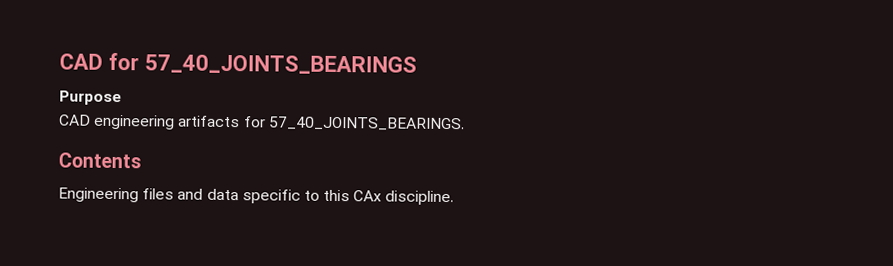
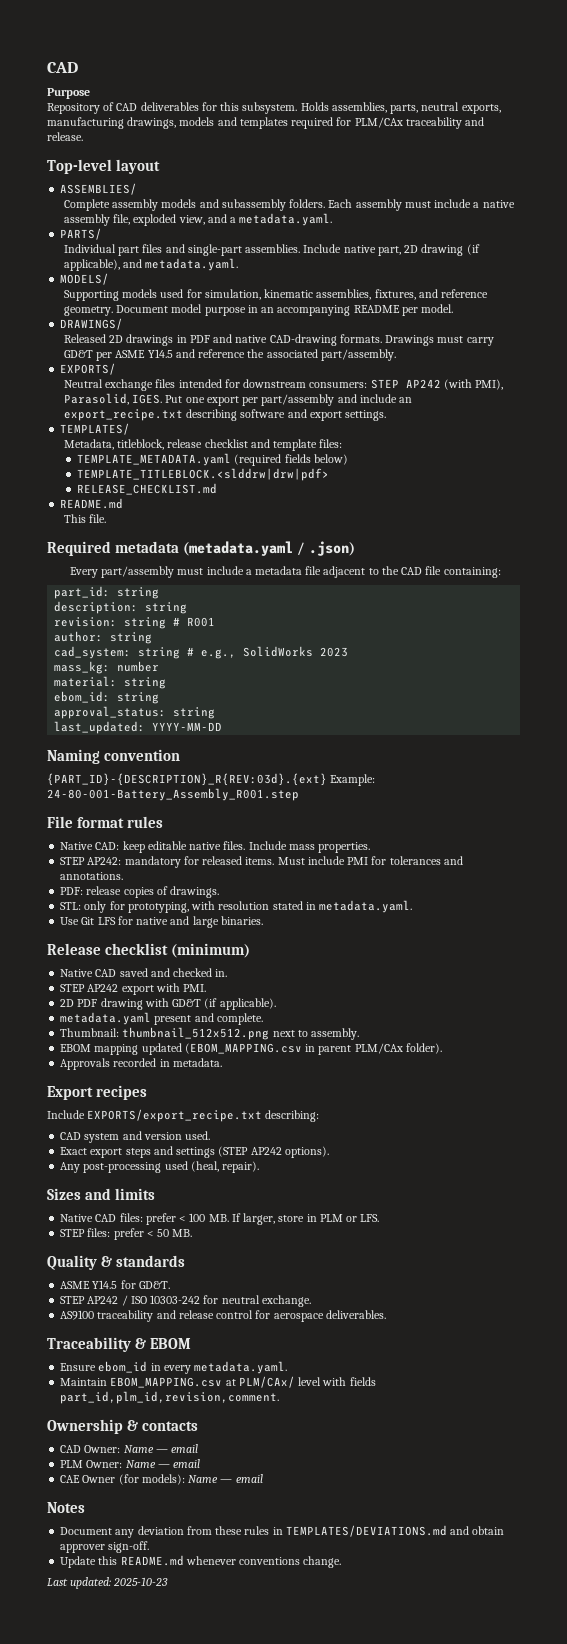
[59,52,417,75] CAD for 57_40_JOINTS_BEARINGS -> [47,62,78,73] CAD
[59,114,465,132] [58,152,141,169] [58,187,455,206] CAD engineering artifacts for 57_40_JOINTS_BEARINGS. // Contents // Engineering files and data specific to this CAx discipline. -> [47,102,501,114] [47,117,485,129] [47,132,83,141] [47,159,161,174] [60,183,138,195] [63,199,515,211] [63,213,333,226] [60,228,103,240] [63,244,480,256] [63,258,239,271] [60,273,110,285] [63,289,489,301] [63,304,454,316] [60,318,124,330] [63,334,494,346] [63,349,396,361] [60,363,117,375] [63,379,504,391] [63,393,413,406] [63,409,387,421] [60,423,131,435] [63,439,343,451] [77,453,348,466] [77,468,330,481] [77,483,218,495] [60,498,124,509] [63,514,107,523] [47,541,356,556] [69,566,501,578] [54,586,160,599] [54,601,188,614] [54,617,216,629] [54,631,153,644] [54,646,349,659] [54,661,160,674] [54,676,167,689] [54,691,160,704] [54,706,216,719] [54,721,223,734] [47,749,181,764] [47,773,376,786] [47,788,299,801] [47,816,164,828] [60,841,371,853] [60,856,463,868] [60,872,124,880] [60,886,220,898] [60,900,413,913] [60,916,263,928] [47,943,251,958] [60,968,228,977] [60,983,207,995] [60,998,276,1010] [60,1012,263,1025] [60,1027,360,1040] [60,1043,442,1055] [60,1058,222,1070] [47,1085,148,1100] [47,1109,320,1122] [60,1131,211,1143] [60,1146,329,1158] [60,1161,260,1173] [47,1188,156,1200] [60,1213,380,1225] [60,1228,193,1240] [47,1255,186,1270] [60,1280,170,1289] [60,1295,311,1307] [60,1310,386,1322] [47,1337,192,1352] [60,1361,288,1374] [60,1376,376,1388] [60,1391,280,1404] [47,1419,199,1434] [60,1444,199,1453] [60,1459,201,1468] [60,1474,263,1485] [47,1502,85,1513] [60,1525,505,1538] [60,1541,150,1553] [60,1555,342,1568] [47,1577,169,1589] Repository of CAD deliverables for this subsystem. Holds assemblies, parts, neutral exports, manufacturing drawings, models and templates required for PLM/CAx traceability and release. // Top-level layout // ASSEMBLIES/ // Complete assembly models and subassembly folders. Each assembly must include a native assembly file, exploded view, and a metadata.yaml. // PARTS/ // Individual part files and single-part assemblies. Include native part, 2D drawing (if applicable), and metadata.yaml. // MODELS/ // Supporting models used for simulation, kinematic assemblies, fixtures, and reference geometry. Document model purpose in an accompanying README per model. // DRAWINGS/ // Released 2D drawings in PDF and native CAD-drawing formats. Drawings must carry GD&T per ASME Y14.5 and reference the associated part/assembly. // EXPORTS/ // Neutral exchange files intended for downstream consumers: STEP AP242 (with PMI), Parasolid, IGES. Put one export per part/assembly and include an export_recipe.txt describing software and export settings. // TEMPLATES/ // Metadata, titleblock, release checklist and template files: // TEMPLATE_METADATA.yaml (required fields below) // TEMPLATE_TITLEBLOCK.<slddrw|drw|pdf> // RELEASE_CHECKLIST.md // README.md // This file. // Required metadata (metadata.yaml / .json) // Every part/assembly must include a metadata file adjacent to the CAD file containing: // part_id: string // description: string // revision: string # R001 // author: string // cad_system: string # e.g., SolidWorks 2023 // mass_kg: number // material: string // ebom_id: string // approval_status: string // last_updated: YYYY-MM-DD // Naming convention // {PART_ID}-{DESCRIPTION}_R{REV:03d}.{ext} Example: 24-80-001-Battery_Assembly_R001.step // File format rules // Native CAD: keep editable native files. Include mass properties. // STEP AP242: mandatory for released items. Must include PMI for tolerances and annotations. // PDF: release copies of drawings. // STL: only for prototyping, with resolution stated in metadata.yaml. // Use Git LFS for native and large binaries. // Release checklist (minimum) // Native CAD saved and checked in. // STEP AP242 export with PMI. // 2D PDF drawing with GD&T (if applicable). // metadata.yaml present and complete. // Thumbnail: thumbnail_512x512.png next to assembly. // EBOM mapping updated (EBOM_MAPPING.csv in parent PLM/CAx folder). // Approvals recorded in metadata. // Export recipes // Include EXPORTS/export_recipe.txt describing: // CAD system and version used. // Exact export steps and settings (STEP AP242 options). // Any post-processing used (heal, repair). // Sizes and limits // Native CAD files: prefer < 100 MB. If larger, store in PLM or LFS. // STEP files: prefer < 50 MB. // Quality & standards // ASME Y14.5 for GD&T. // STEP AP242 / ISO 10303-242 for neutral exchange. // AS9100 traceability and release control for aerospace deliverables. // Traceability & EBOM // Ensure ebom_id in every metadata.yaml. // Maintain EBOM_MAPPING.csv at PLM/CAx/ level with fields part_id,plm_id,revision,comment. // Ownership & contacts // CAD Owner: Name — email // PLM Owner: Name — email // CAE Owner (for models): Name — email // Notes // Document any deviation from these rules in TEMPLATES/DEVIATIONS.md and obtain approver sign-off. // Update this README.md whenever conventions change. // Last updated: 2025-10-23

